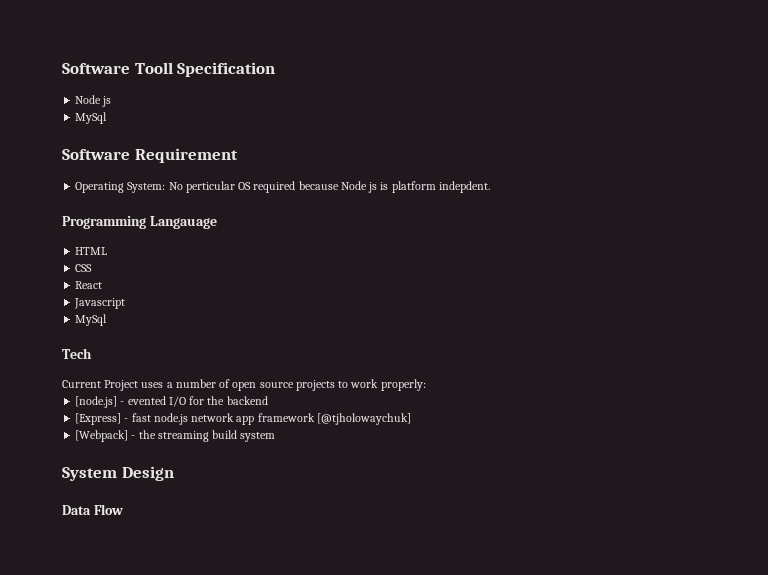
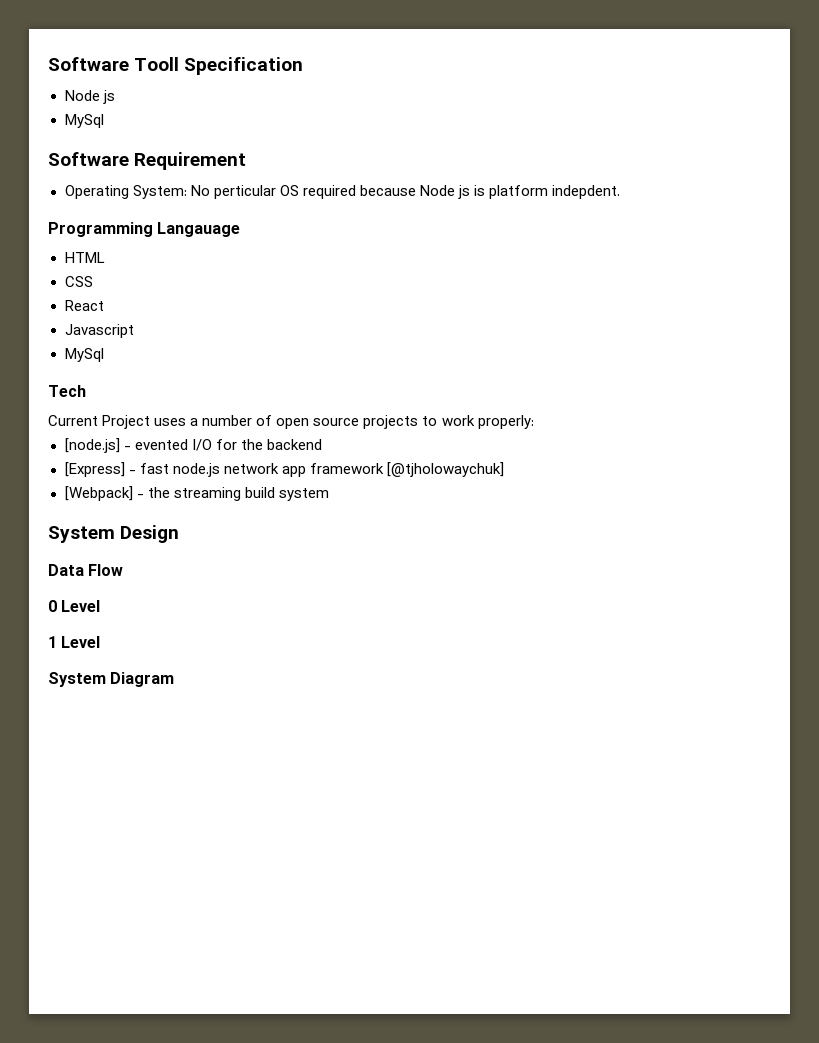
(123, 509) none -> [48,600,101,612] [48,636,101,648] [48,672,175,687] // 0 Level // 1 Level // System Diagram

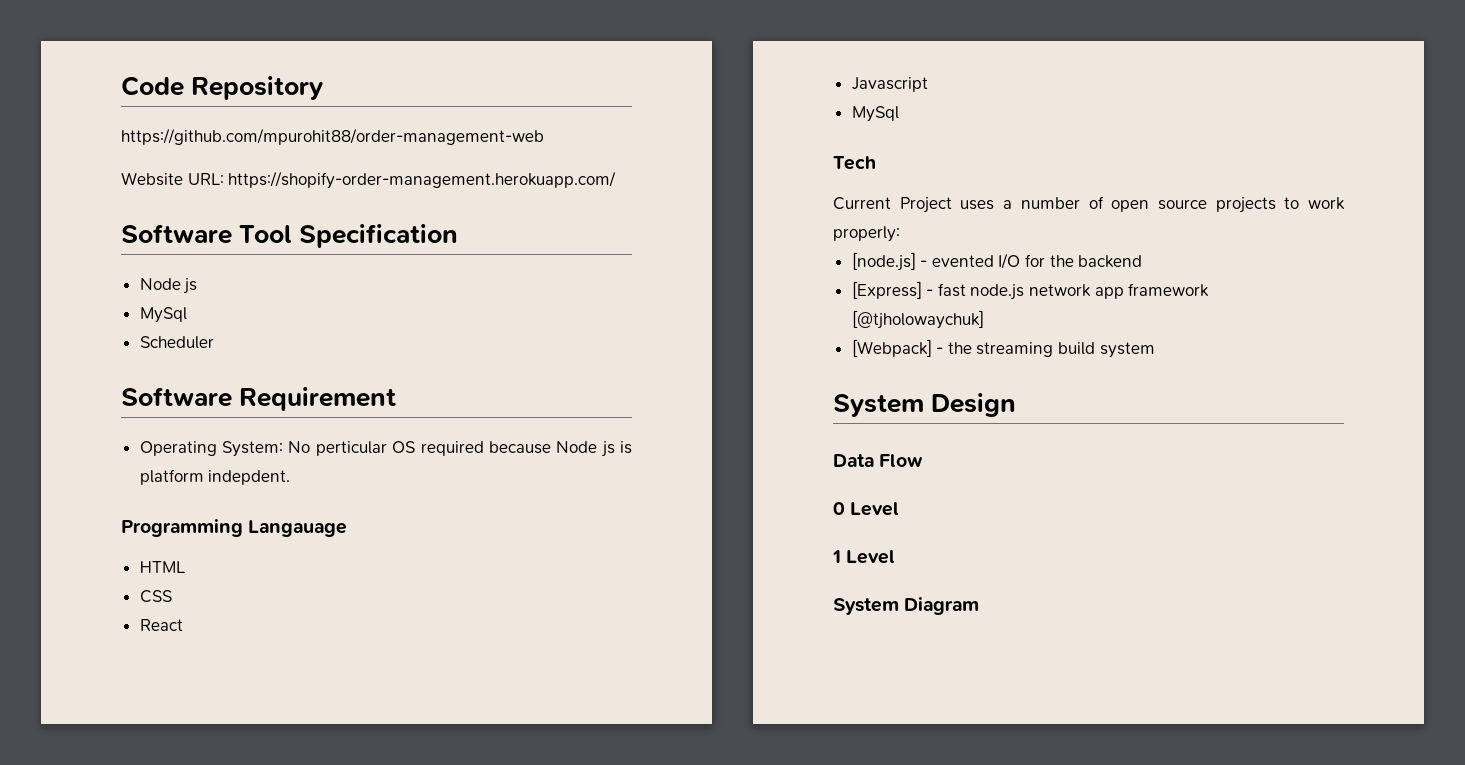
[48,57,180,71] Software Tooll -> [121,76,324,100] [121,128,544,145] [121,171,617,189] [121,224,293,244] Code Repository // https://github.com/mpurohit88/order-management-web // Website URL: https://shopify-order-management.herokuapp.com/ // Software Tool
(104, 121) none -> [139,336,214,349] // Scheduler

